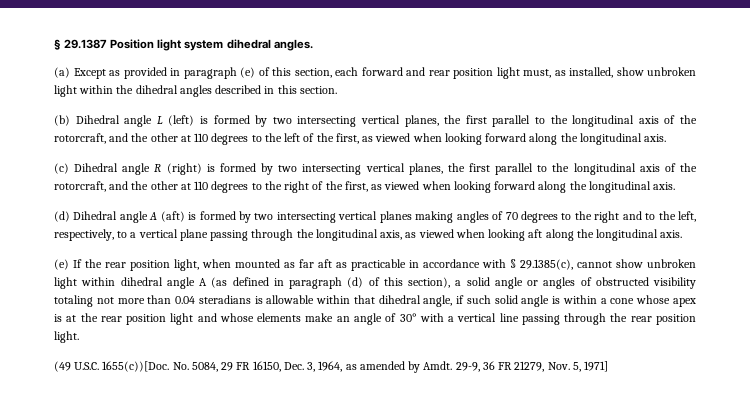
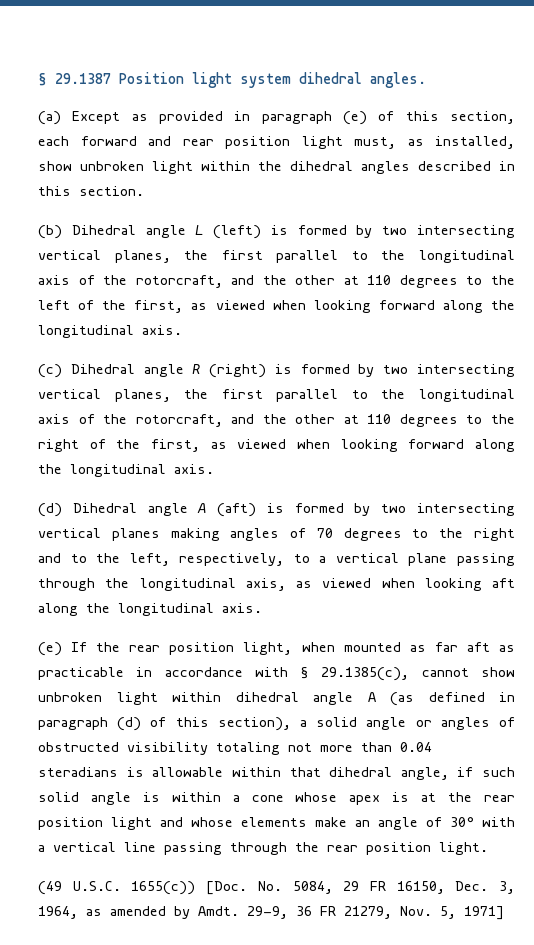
[102,361,170,372] 1655(c))[Doc. -> [131,881,248,895] 1655(c)) [Doc.

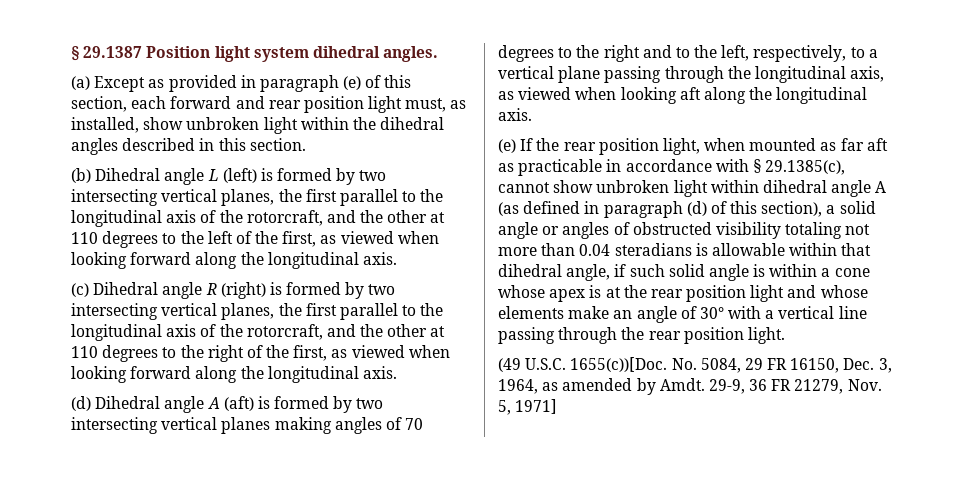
[131,881,248,895] 1655(c)) [Doc. -> [570,357,668,372] 1655(c))[Doc.

